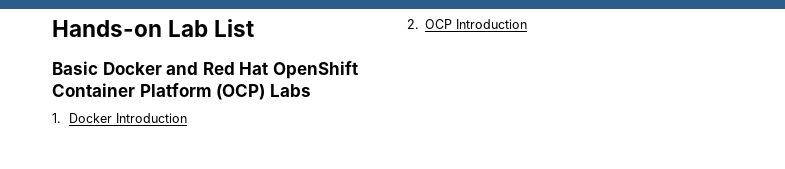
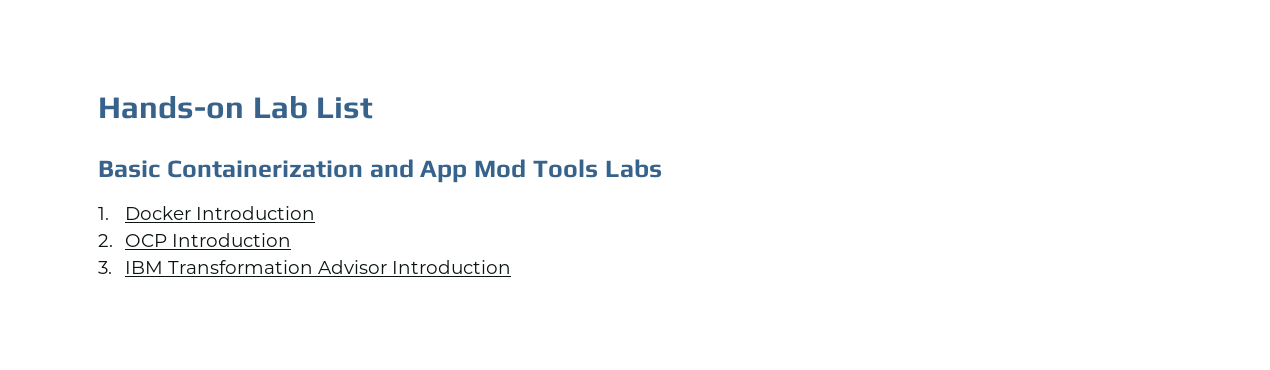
[102,61,358,79] [52,83,266,100] Docker and Red Hat OpenShift Container Platform (OCP) -> [166,159,598,183] Containerization and App Mod Tools
(528, 24) none -> [98,260,512,274] // 3. IBM Transformation Advisor Introduction

